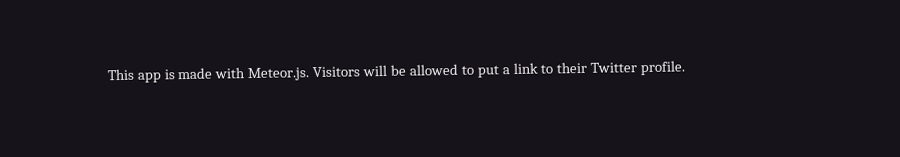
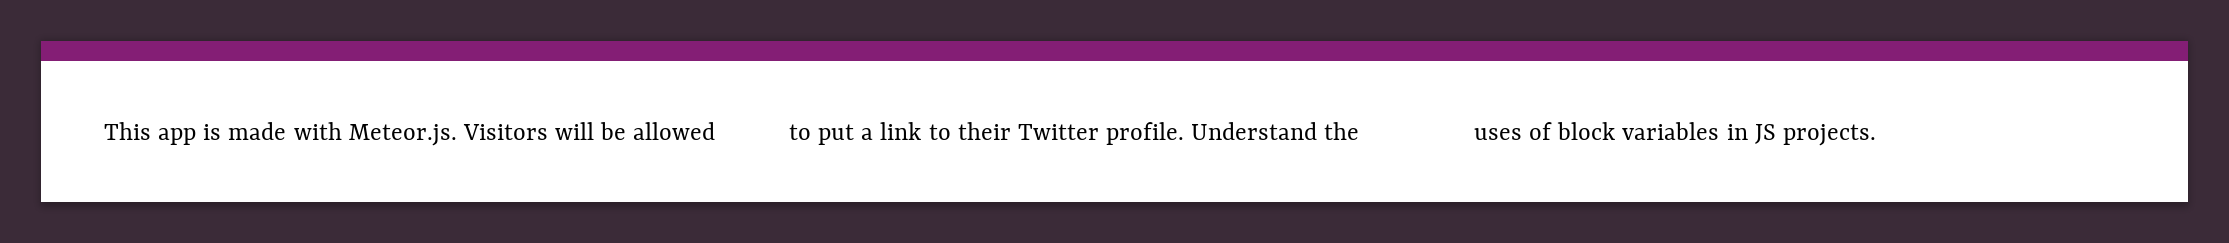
(686, 68) none -> [1191,122,1876,146] Understand the uses of block variables in JS projects.

